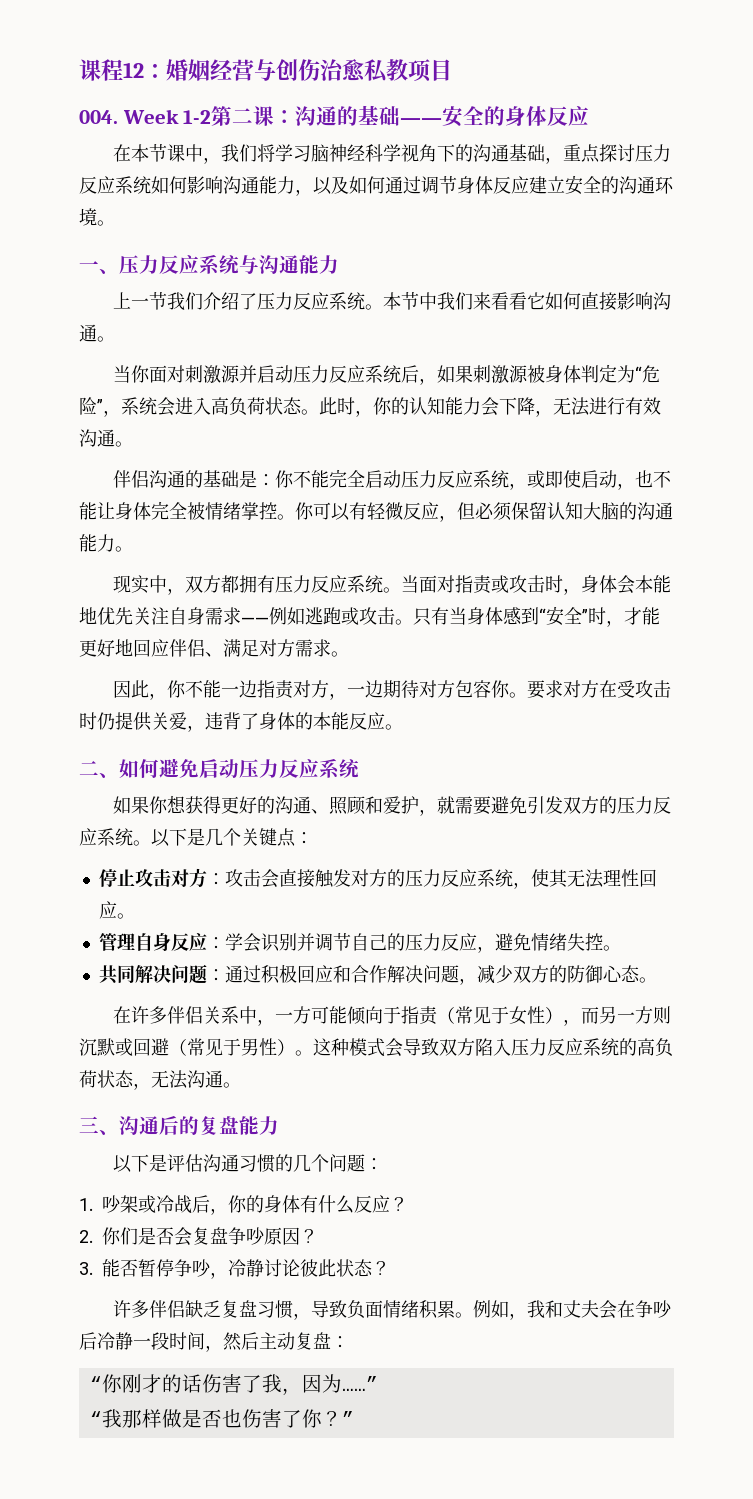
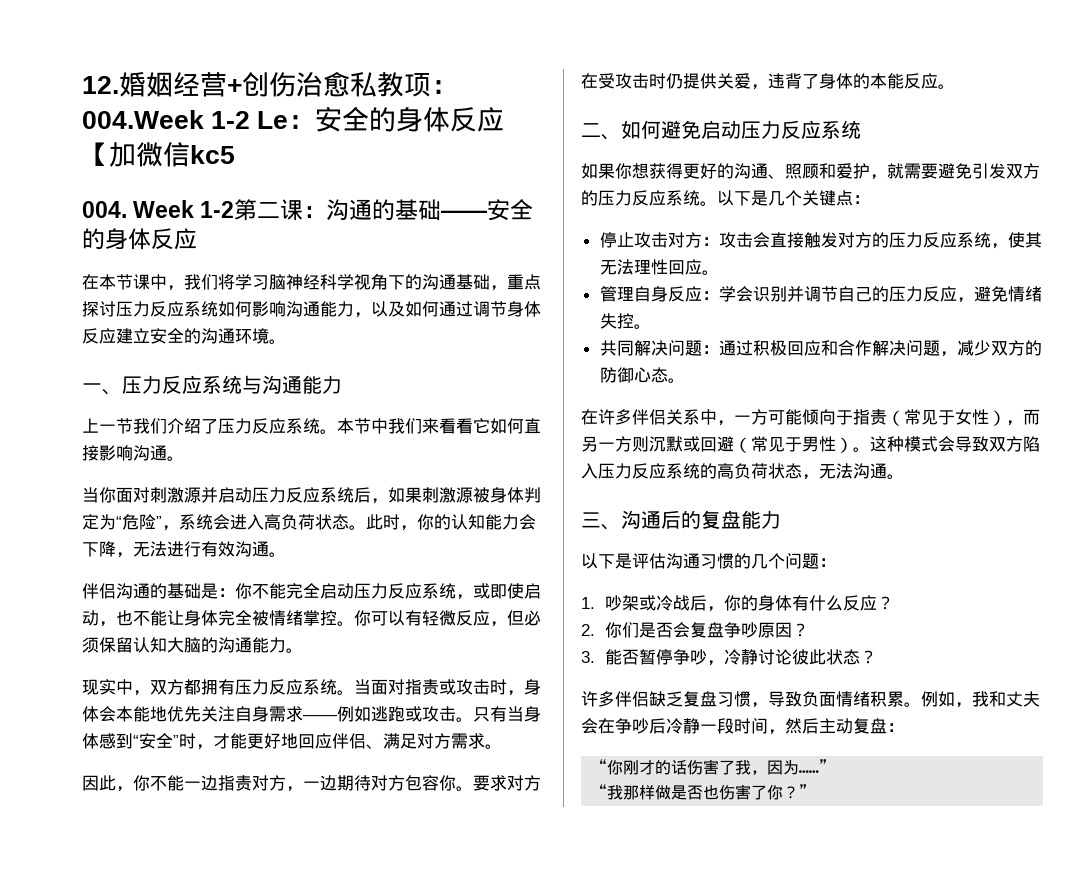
[79,59,166,81] 课程12： -> [82,76,119,94] 12.
[254,59,276,81] 与 -> [227,79,242,94] +
[430,59,452,81] 目 -> [431,80,458,94] [82,106,505,132] [82,142,235,167] ：004.Week 1-2 Le：安全的身体反应【加微信kc5

